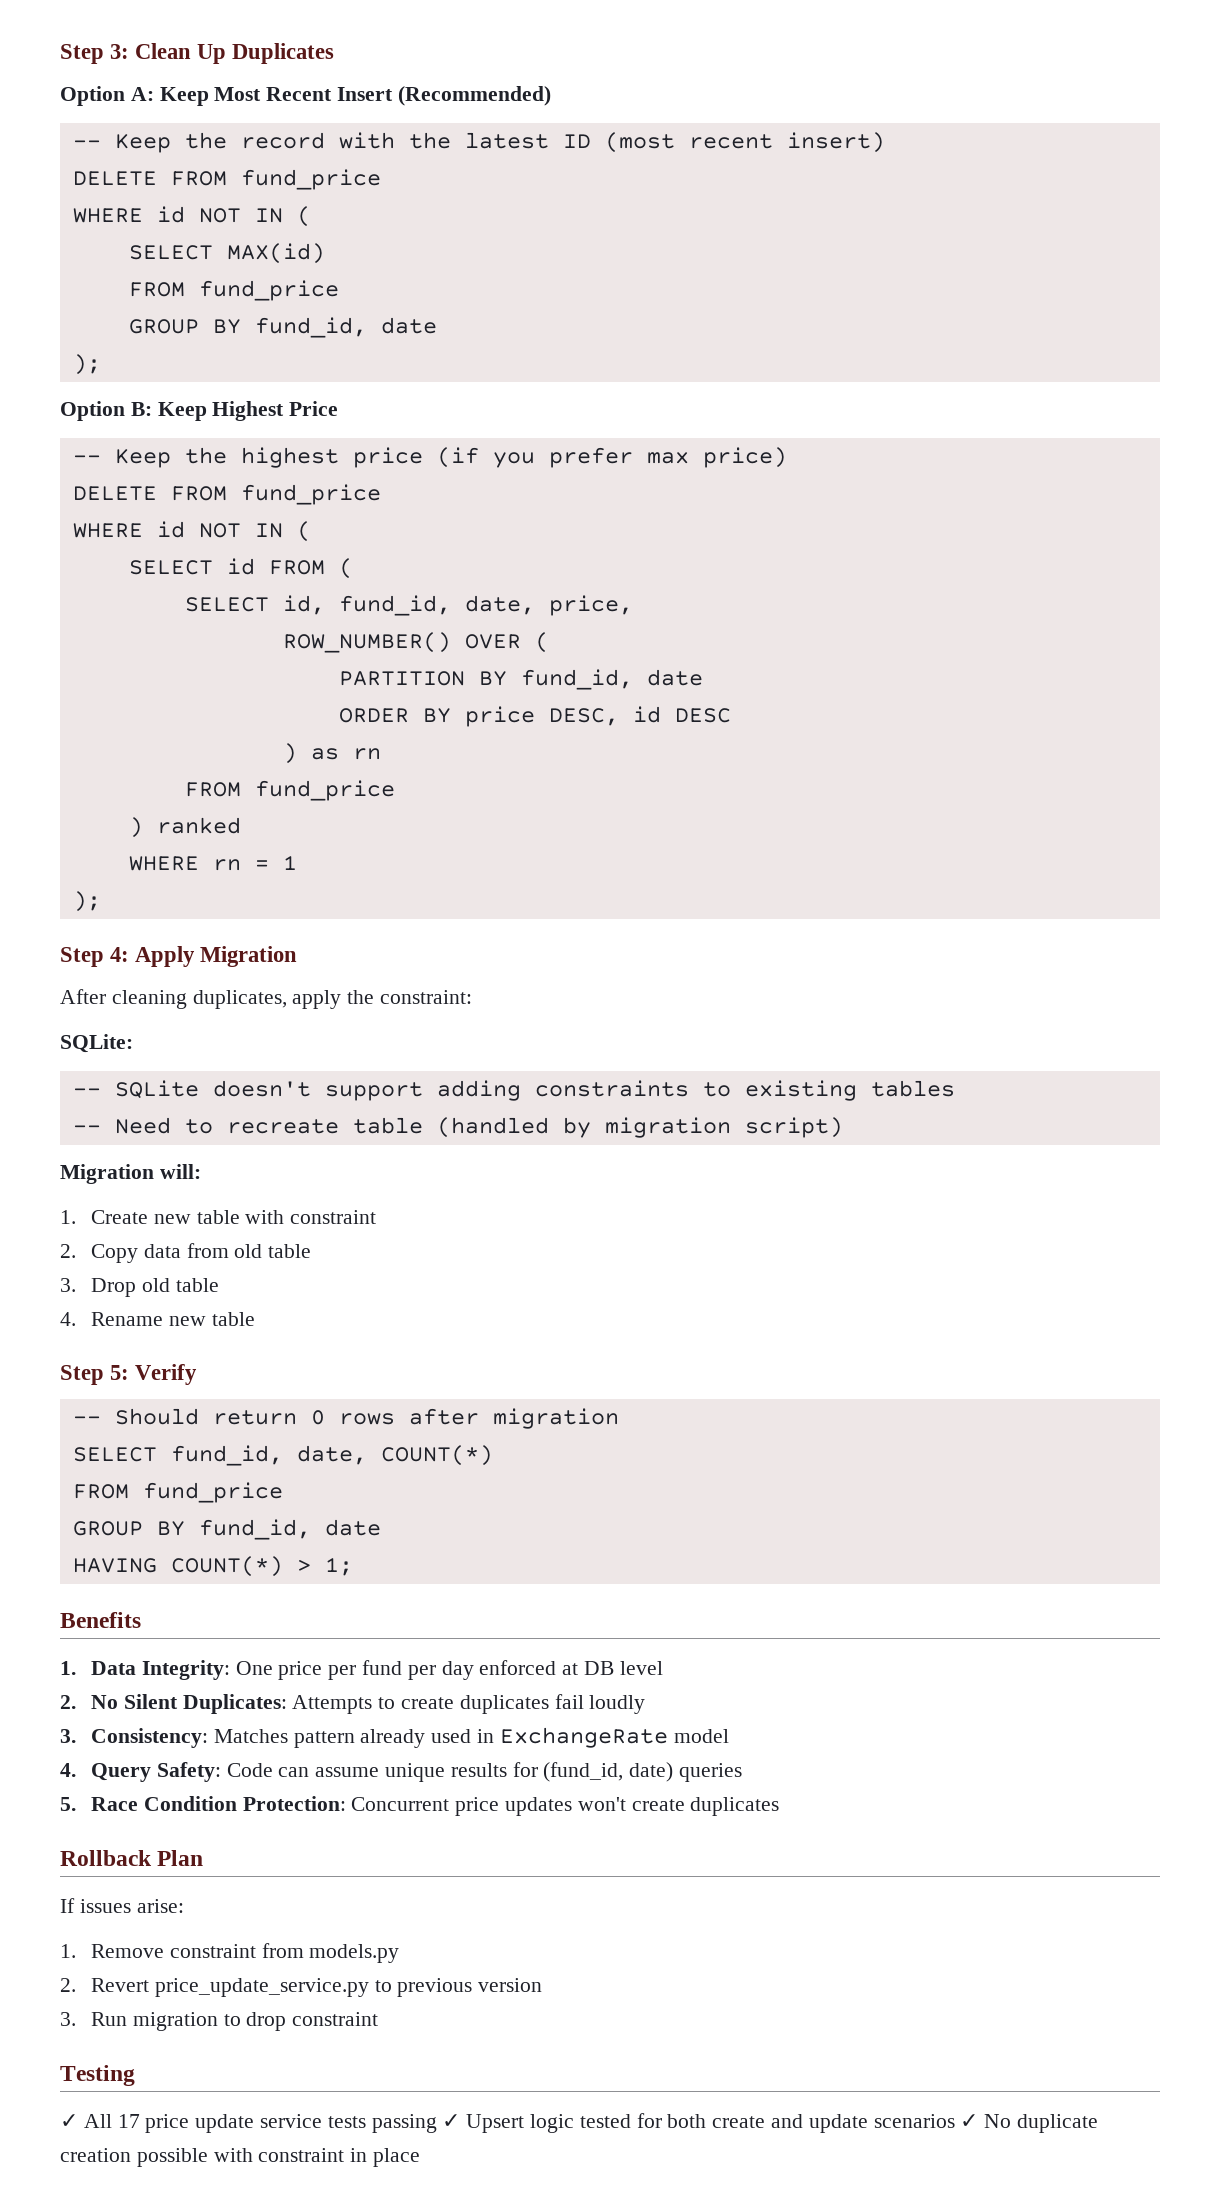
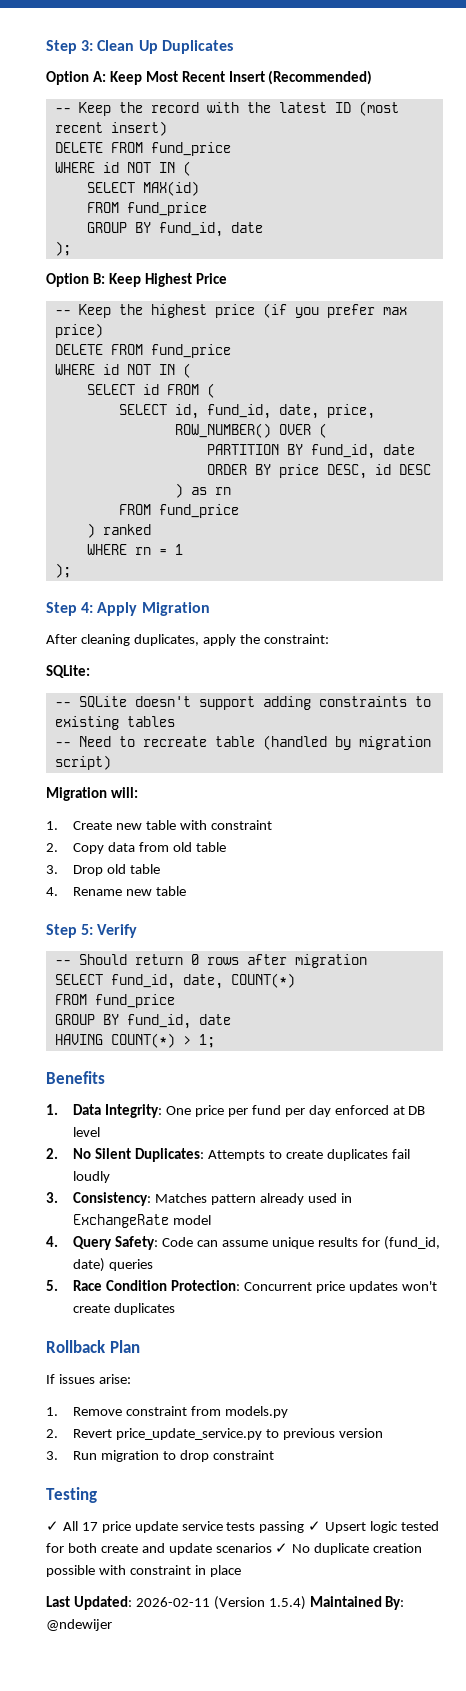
(421, 2157) none -> [46,1596,405,1610] [46,1619,112,1631] // Last Updated: 2026-02-11 (Version 1.5.4) Maintained By: @ndewijer

